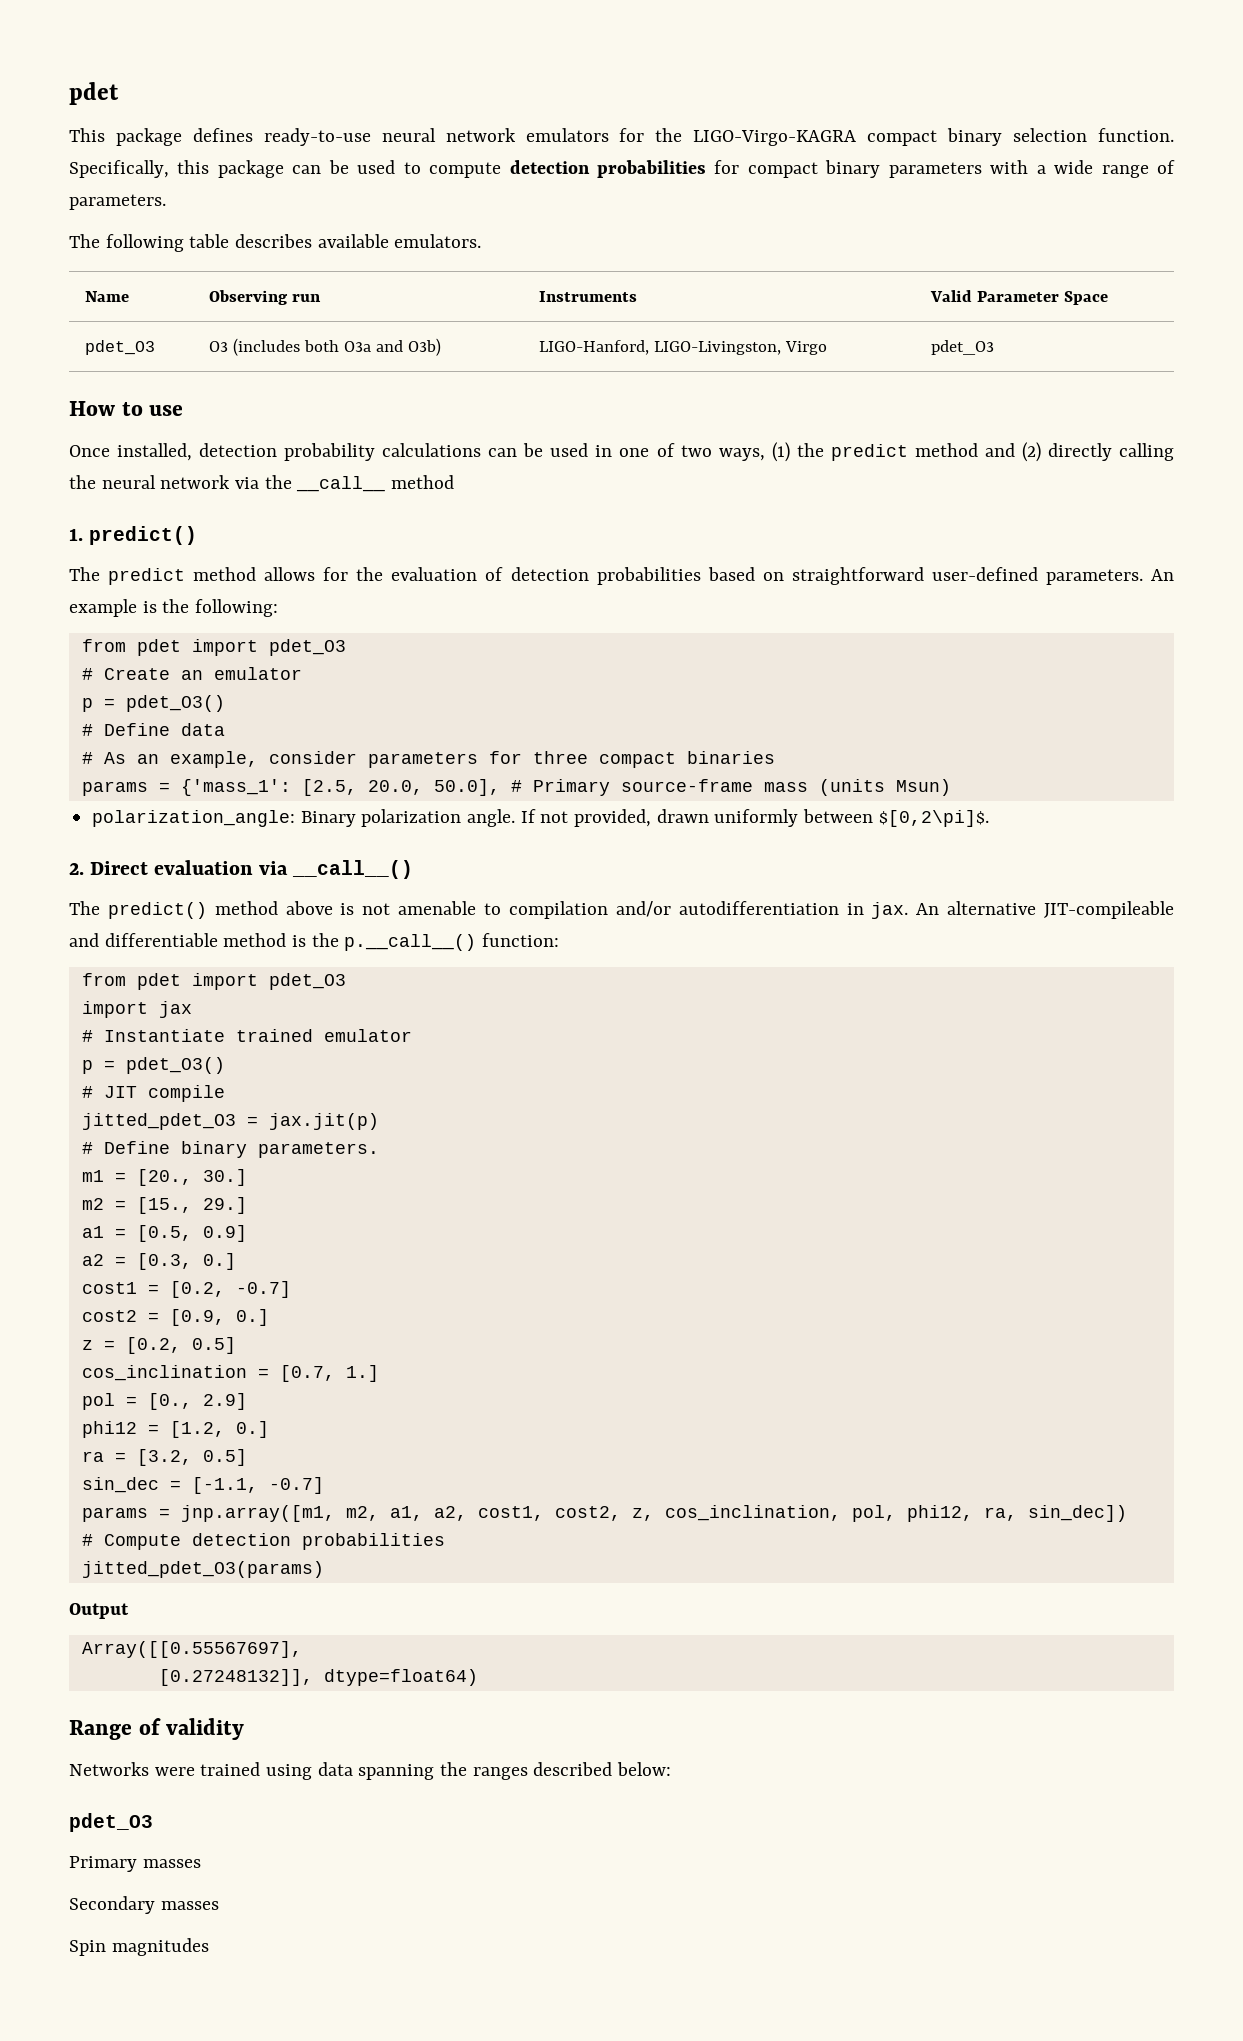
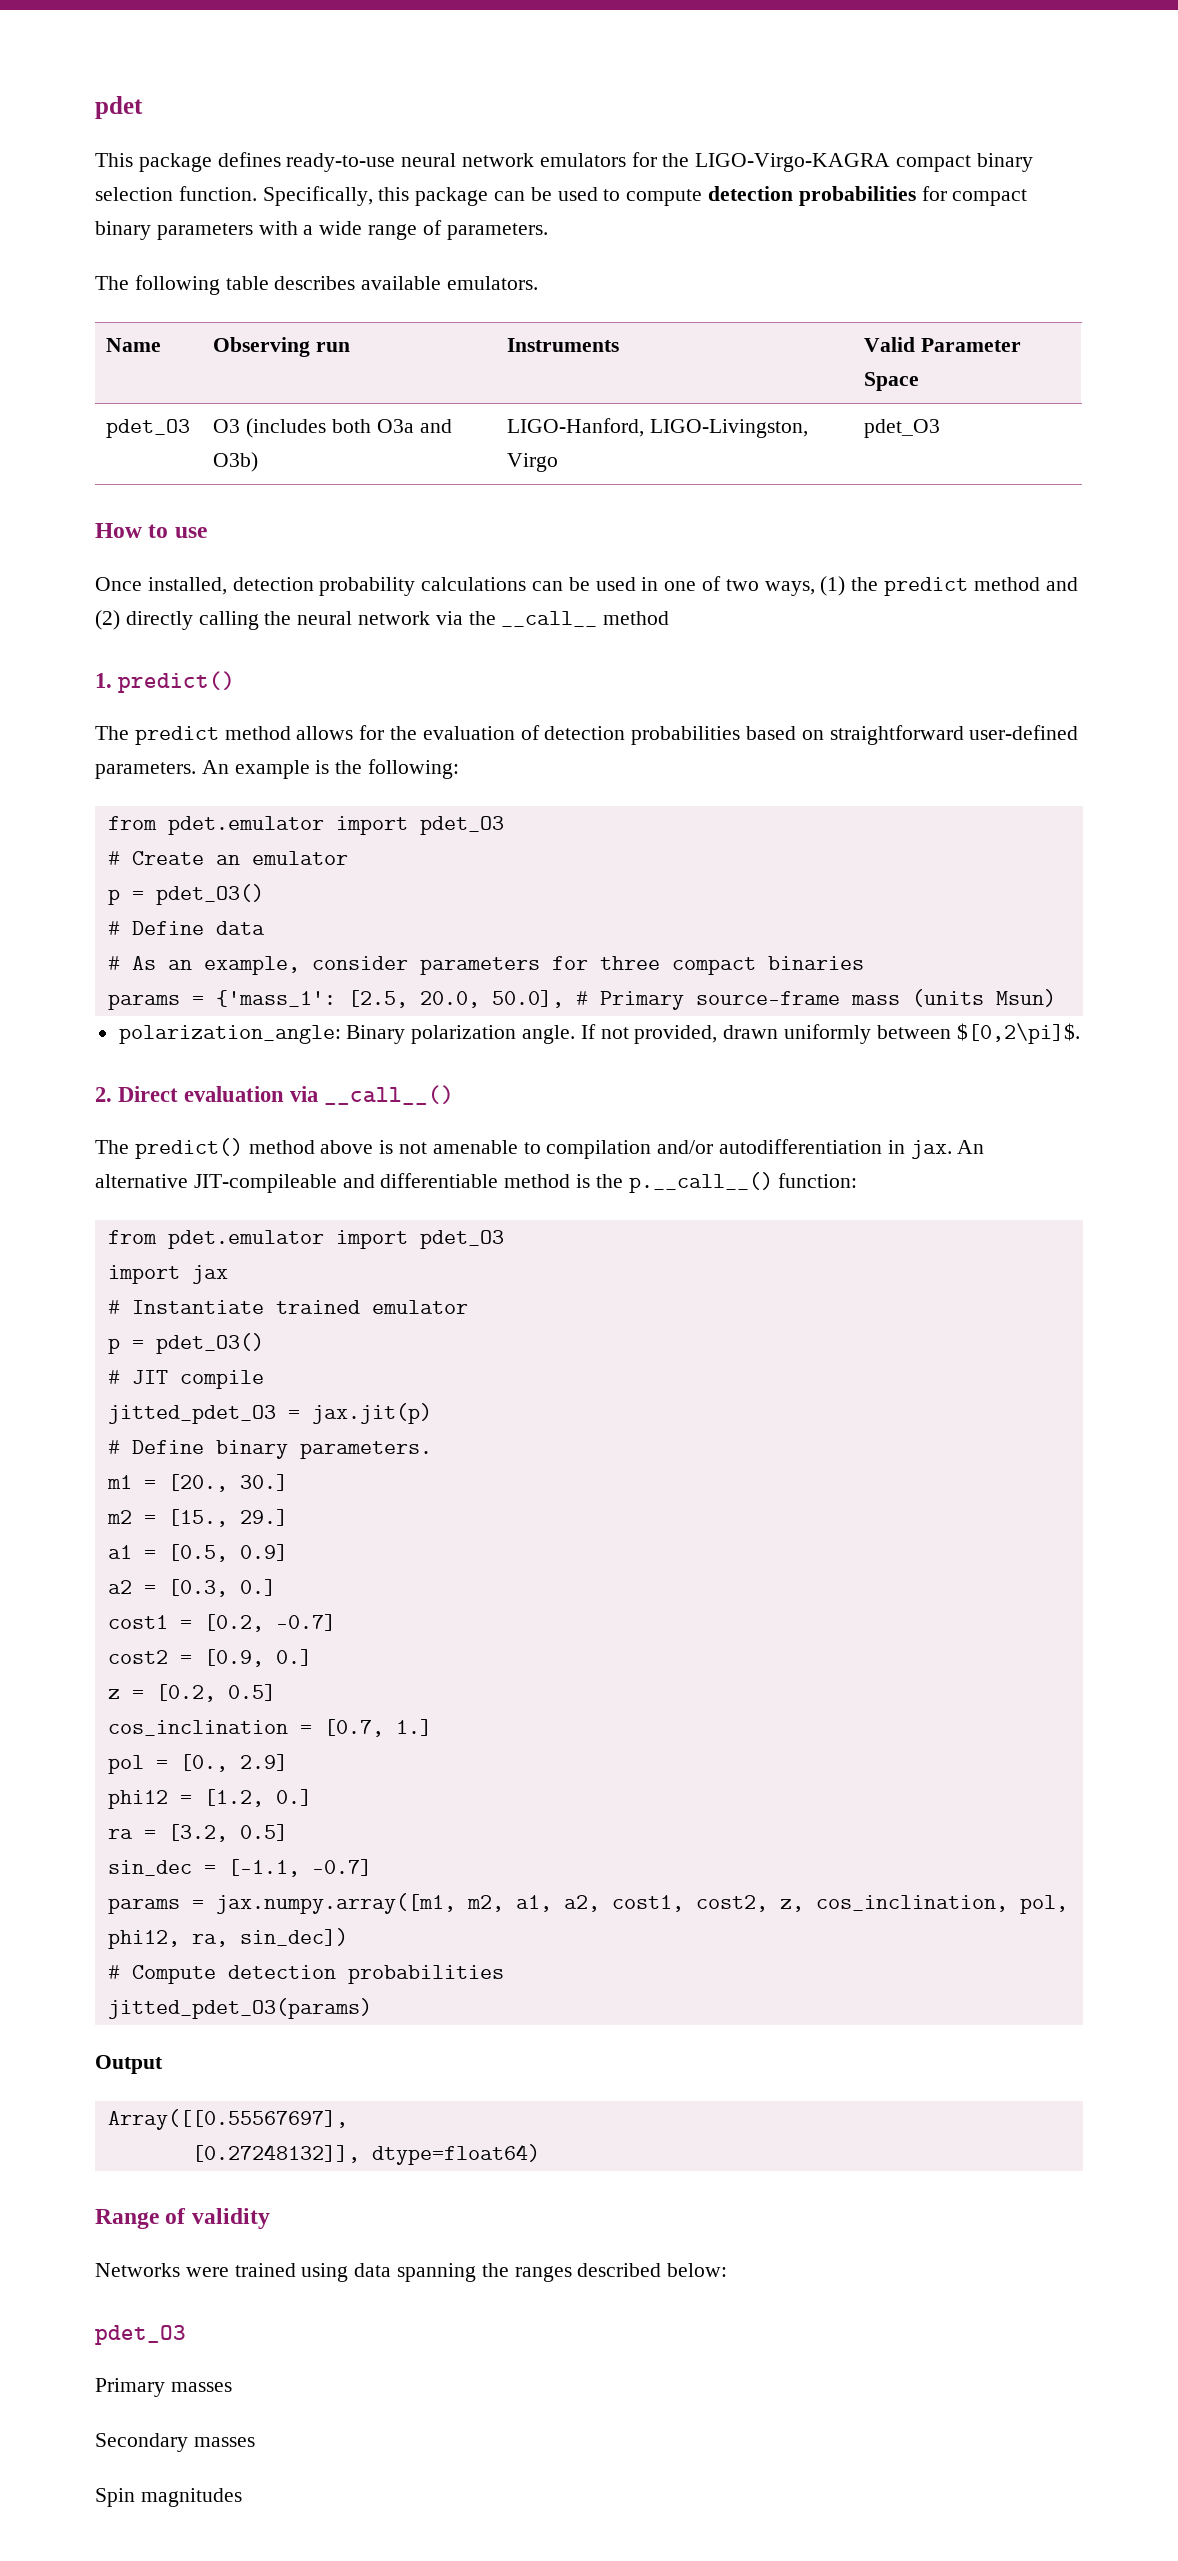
[136,639,181,656] pdet -> [167,816,324,835] pdet.emulator
[136,973,181,990] pdet -> [167,1230,324,1249] pdet.emulator
[180,1505,335,1522] jnp.array([m1, -> [215,1893,456,1914] jax.numpy.array([m1,

